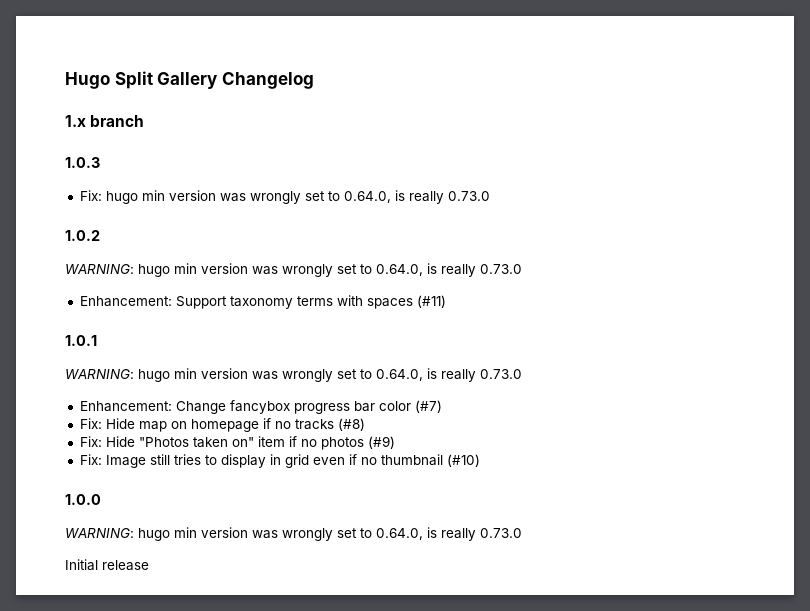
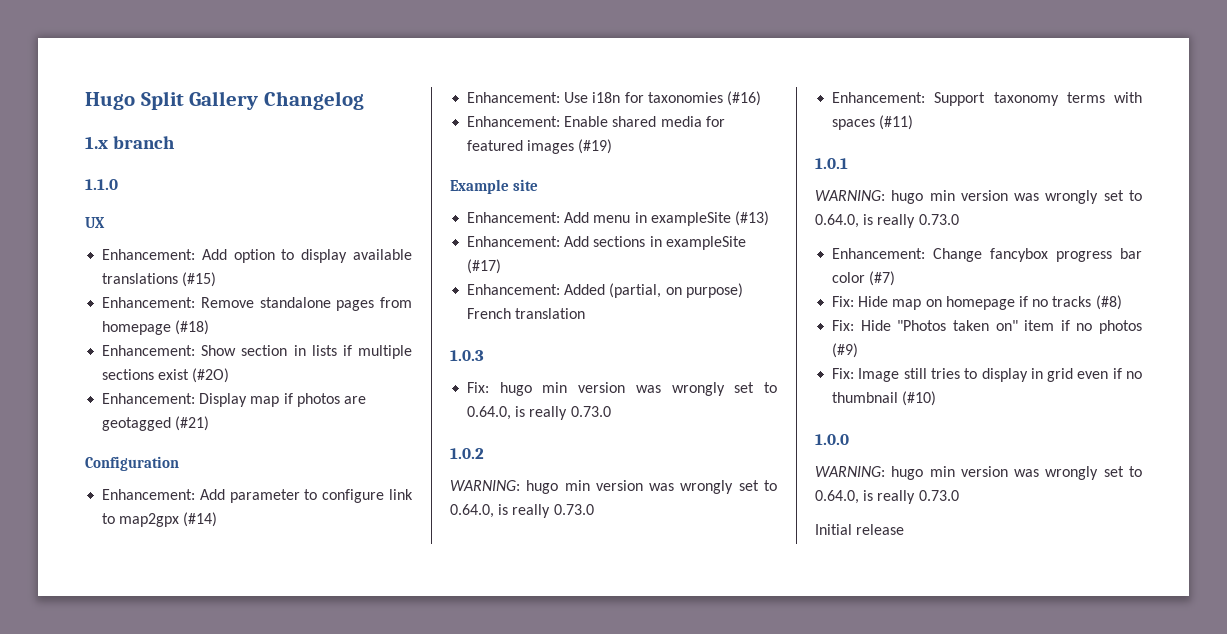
(145, 121) none -> [85,179,118,190] [85,217,105,228] [102,249,412,263] [102,272,217,287] [102,297,412,311] [102,320,210,335] [102,345,412,359] [102,368,230,383] [102,393,366,407] [102,416,210,431] [85,456,179,471] [102,489,413,503] [102,512,218,527] [467,91,761,106] [467,116,725,127] [467,139,613,154] [450,179,539,194] [467,211,769,226] [467,236,746,250] [467,259,502,274] [467,283,743,298] [467,308,586,319] // 1.1.0 // UX // Enhancement: Add option to display available translations (#15) // Enhancement: Remove standalone pages from homepage (#18) // Enhancement: Show section in lists if multiple sections exist (#2O) // Enhancement: Display map if photos are geotagged (#21) // Configuration // Enhancement: Add parameter to configure link to map2gpx (#14) // Enhancement: Use i18n for taxonomies (#16) // Enhancement: Enable shared media for featured images (#19) // Example site // Enhancement: Add menu in exampleSite (#13) // Enhancement: Add sections in exampleSite (#17) // Enhancement: Added (partial, on purpose) French translation

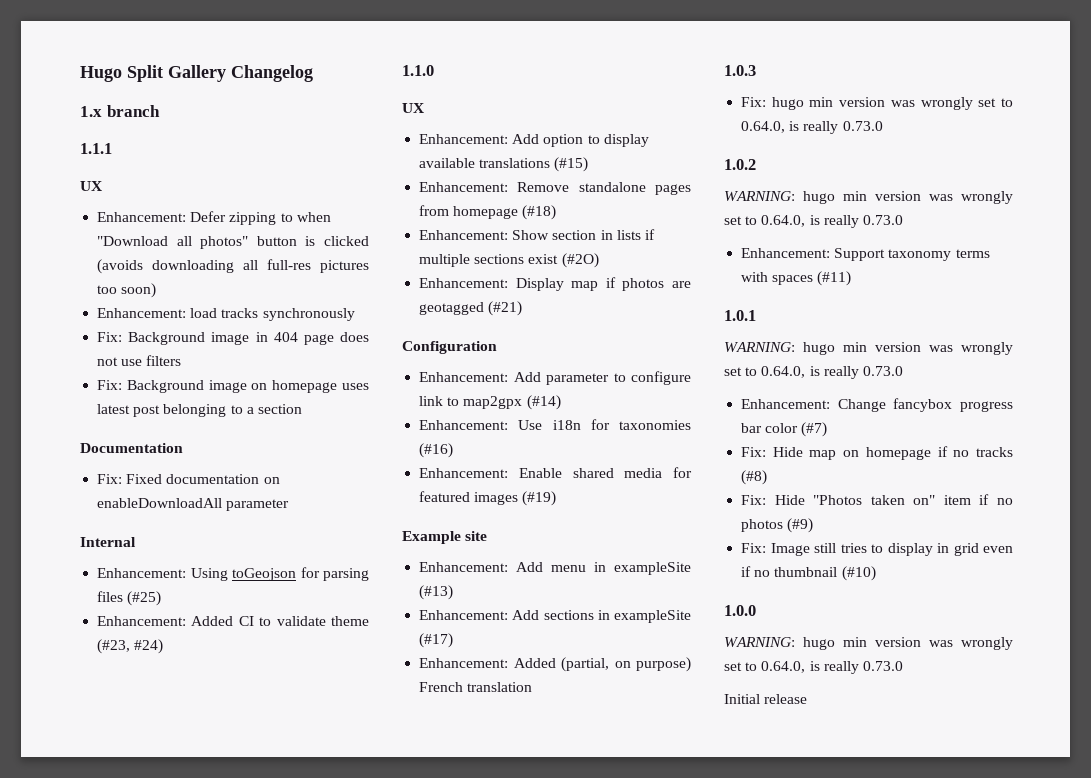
(175, 142) none -> [80,143,112,154] [80,181,103,191] [97,211,331,225] [97,236,369,249] [97,259,369,274] [97,283,157,298] [97,308,355,321] [97,332,369,345] [97,355,182,366] [97,380,369,393] [97,404,302,417] [80,443,183,453] [97,474,280,484] [97,498,290,511] [80,537,136,547] [97,567,369,581] [97,591,162,606] [97,616,369,626] [97,639,164,654] // 1.1.1 // UX // Enhancement: Defer zipping to when "Download all photos" button is clicked (avoids downloading all full-res pictures too soon) // Enhancement: load tracks synchronously // Fix: Background image in 404 page does not use filters // Fix: Background image on homepage uses latest post belonging to a section // Documentation // Fix: Fixed documentation on enableDownloadAll parameter // Internal // Enhancement: Using toGeojson for parsing files (#25) // Enhancement: Added CI to validate theme (#23, #24)

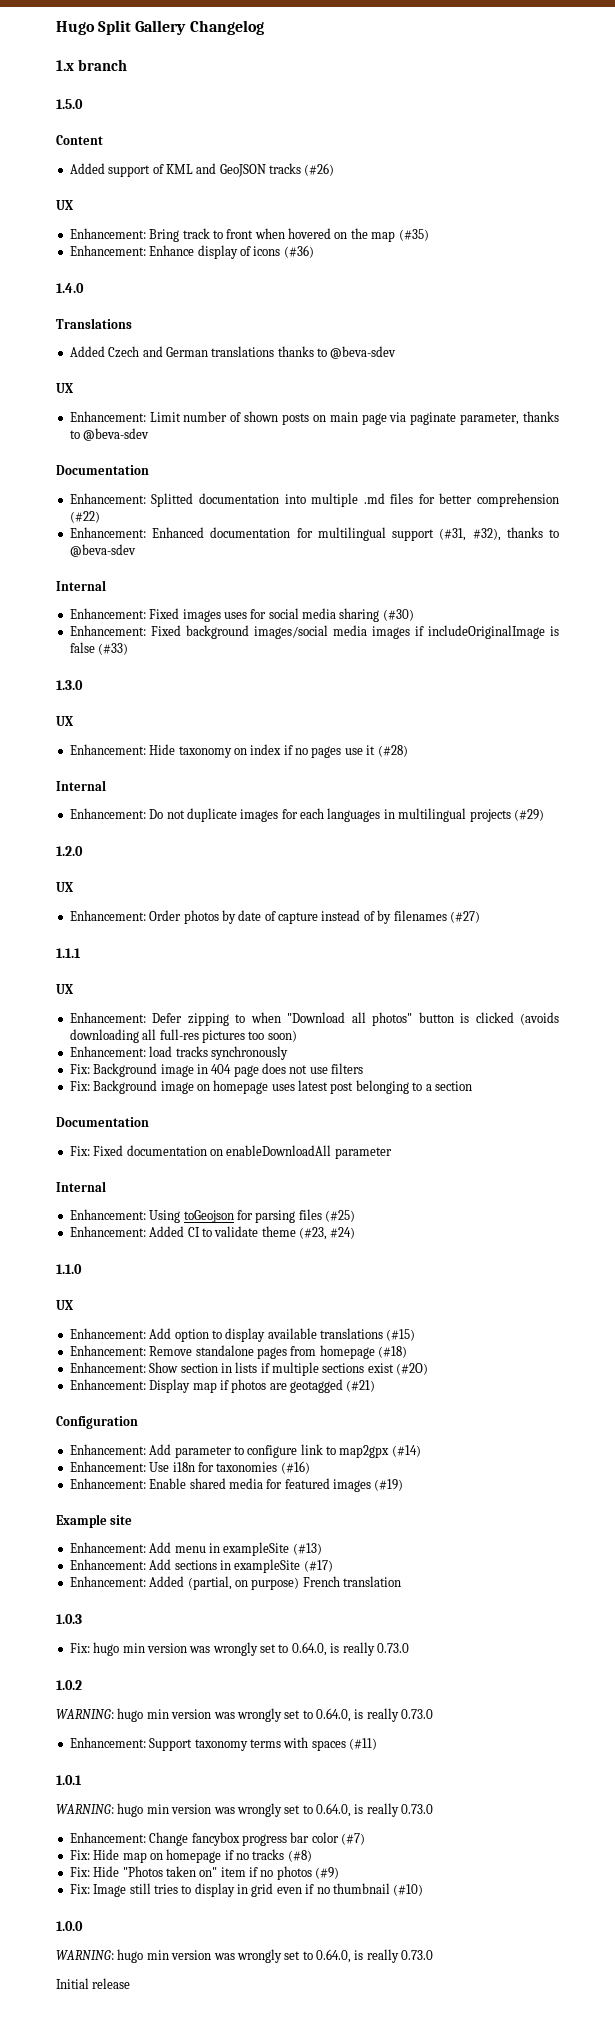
(160, 111) none -> [56,99,83,109] [56,135,103,145] [69,163,335,177] [56,200,73,210] [69,228,429,242] [69,245,314,259] [56,283,84,293] [56,318,132,329] [69,346,397,359] [56,383,73,393] [69,411,560,425] [69,428,150,441] [56,465,149,475] [69,493,559,507] [69,511,100,523] [69,527,559,541] [69,544,136,557] [56,580,106,591] [69,608,414,622] [69,625,559,639] [69,642,129,655] [56,680,83,690] [56,716,73,726] [69,744,408,758] [56,780,106,791] [69,808,544,822] [56,846,83,856] [56,882,73,892] [69,910,480,924] // 1.5.0 // Content // Added support of KML and GeoJSON tracks (#26) // UX // Enhancement: Bring track to front when hovered on the map (#35) // Enhancement: Enhance display of icons (#36) // 1.4.0 // Translations // Added Czech and German translations thanks to @beva-sdev // UX // Enhancement: Limit number of shown posts on main page via paginate parameter, thanks to @beva-sdev // Documentation // Enhancement: Splitted documentation into multiple .md files for better comprehension (#22) // Enhancement: Enhanced documentation for multilingual support (#31, #32), thanks to @beva-sdev // Internal // Enhancement: Fixed images uses for social media sharing (#30) // Enhancement: Fixed background images/social media images if includeOriginalImage is false (#33) // 1.3.0 // UX // Enhancement: Hide taxonomy on index if no pages use it (#28) // Internal // Enhancement: Do not duplicate images for each languages in multilingual projects (#29) // 1.2.0 // UX // Enhancement: Order photos by date of capture instead of by filenames (#27)

